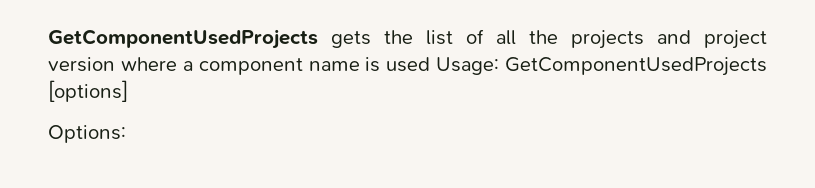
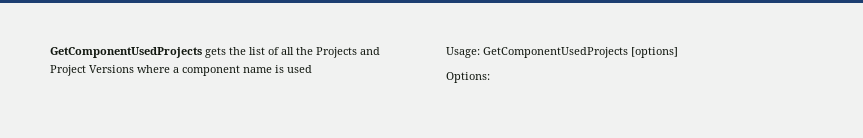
[571,30,767,49] [48,57,115,72] projects and project version -> [316,47,380,58] [50,65,134,76] Projects and Project Versions
(431, 64) none -> (312, 69) //

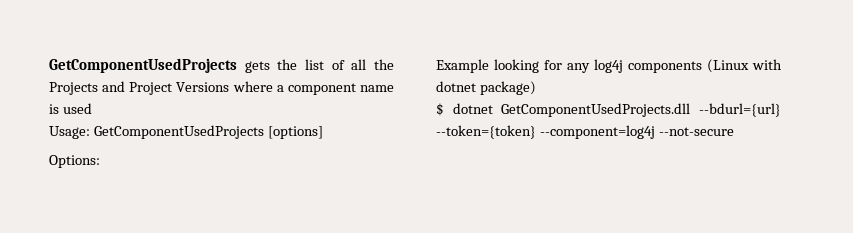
(490, 77) none -> [436,59,782,73] [436,81,536,95] [436,103,781,117] [436,125,734,139] // Example looking for any log4j components (Linux with dotnet package) // $ dotnet GetComponentUsedProjects.dll --bdurl={url} --token={token} --component=log4j --not-secure

